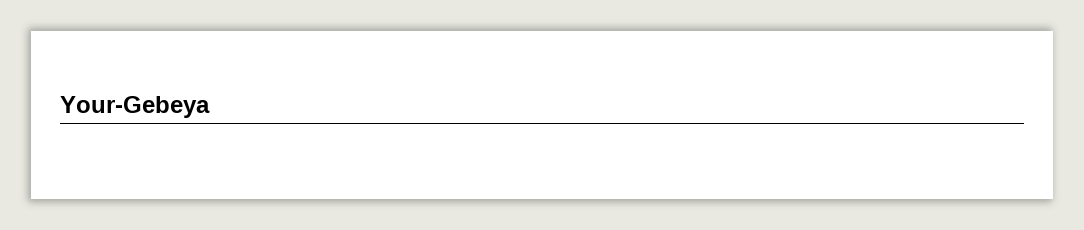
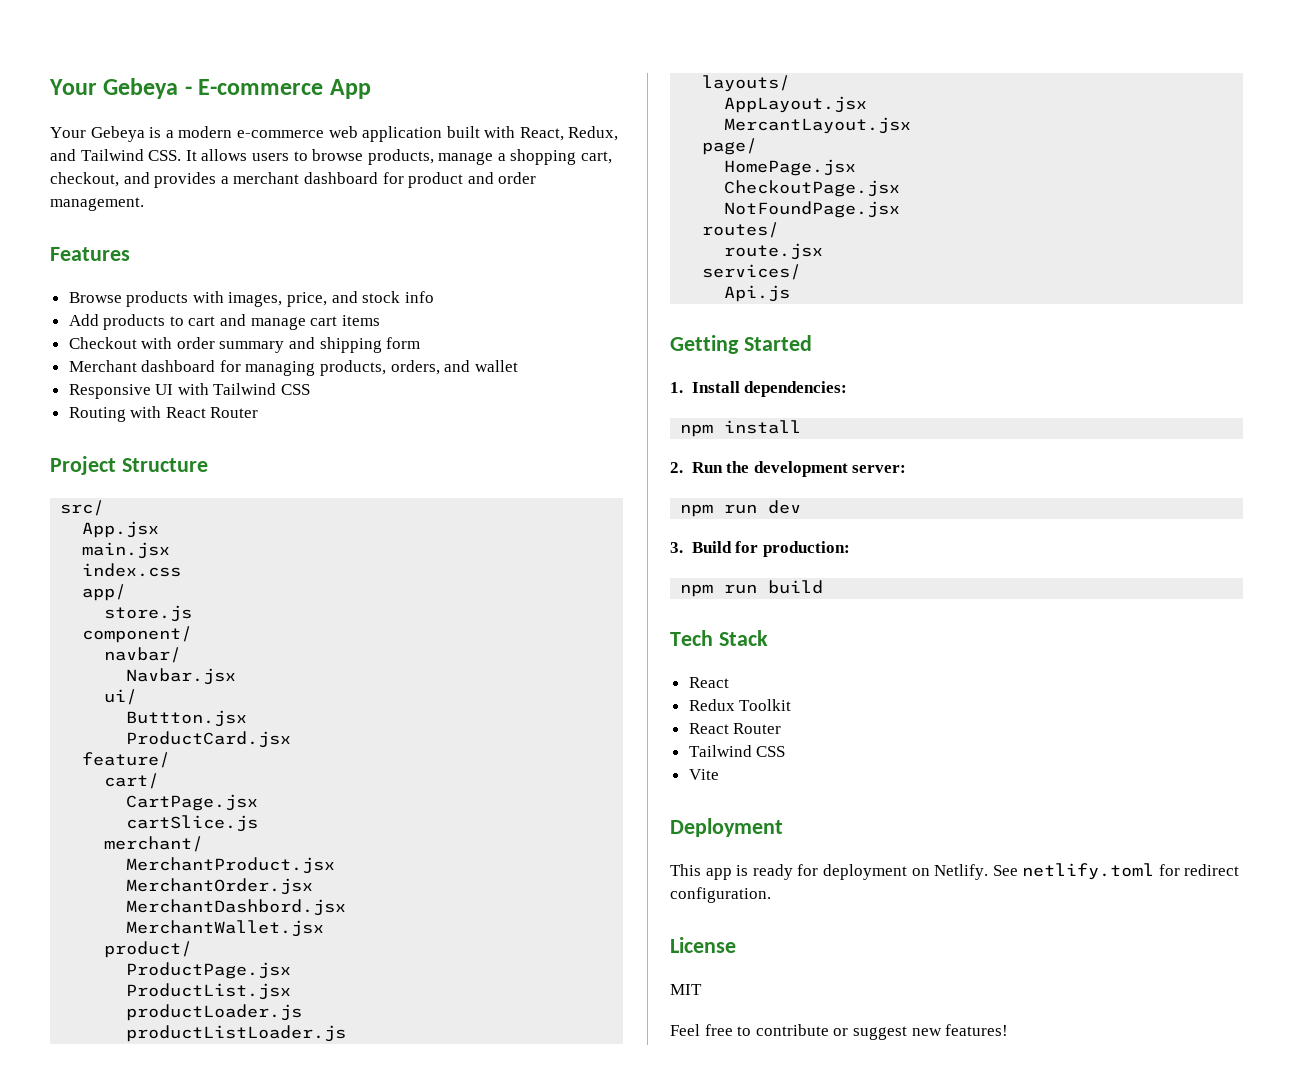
[60,96,210,118] Your-Gebeya -> [49,78,371,99] [50,126,619,142] [50,149,613,165] [50,172,537,188] [50,197,144,211] [50,247,130,261] [68,291,434,307] [68,314,380,330] [68,337,421,353] [68,360,518,376] [68,383,311,399] [68,406,259,422] [50,456,208,475] [60,500,105,516] [82,521,160,538] [82,542,171,559] [82,563,182,577] [82,584,127,601] [104,605,193,622] [82,626,193,643] [104,647,182,663] [126,668,237,685] [104,689,138,705] [126,710,248,727] [126,731,292,748] [82,752,171,768] [104,773,160,789] [126,794,259,811] [126,815,259,832] [104,836,204,852] [126,857,336,874] [126,878,314,895] [126,899,347,916] [126,920,325,937] [104,941,193,958] [126,962,292,979] [126,983,292,1000] [126,1004,303,1021] [126,1025,347,1042] [702,75,791,92] [724,96,868,113] [724,117,912,134] [702,138,758,155] [724,159,857,176] [724,180,901,197] [724,201,901,218] [702,222,780,238] [724,243,824,260] [702,264,802,280] [724,285,791,302] [670,335,812,354] [670,381,848,397] [680,420,802,437] [670,461,907,477] [680,500,802,517] [670,541,850,557] [680,580,824,597] [670,630,768,646] [688,677,729,688] [688,699,792,711] [688,723,782,734] [688,745,786,757] [688,769,719,780] [670,818,783,837] [670,863,1240,880] [670,887,771,903] [670,937,736,953] [670,984,702,995] [670,1024,1009,1040] Your Gebeya - E-commerce App // Your Gebeya is a modern e-commerce web application built with React, Redux, and Tailwind CSS. It allows users to browse products, manage a shopping cart, checkout, and provides a merchant dashboard for product and order management. // Features // Browse products with images, price, and stock info // Add products to cart and manage cart items // Checkout with order summary and shipping form // Merchant dashboard for managing products, orders, and wallet // Responsive UI with Tailwind CSS // Routing with React Router // Project Structure // src/ // App.jsx // main.jsx // index.css // app/ // store.js // component/ // navbar/ // Navbar.jsx // ui/ // Buttton.jsx // ProductCard.jsx // feature/ // cart/ // CartPage.jsx // cartSlice.js // merchant/ // MerchantProduct.jsx // MerchantOrder.jsx // MerchantDashbord.jsx // MerchantWallet.jsx // product/ // ProductPage.jsx // ProductList.jsx // productLoader.js // productListLoader.js // layouts/ // AppLayout.jsx // MercantLayout.jsx // page/ // HomePage.jsx // CheckoutPage.jsx // NotFoundPage.jsx // routes/ // route.jsx // services/ // Api.js // Getting Started // 1. Install dependencies: // npm install // 2. Run the development server: // npm run dev // 3. Build for production: // npm run build // Tech Stack // React // Redux Toolkit // React Router // Tailwind CSS // Vite // Deployment // This app is ready for deployment on Netlify. See netlify.toml for redirect configuration. // License // MIT // Feel free to contribute or suggest new features!

